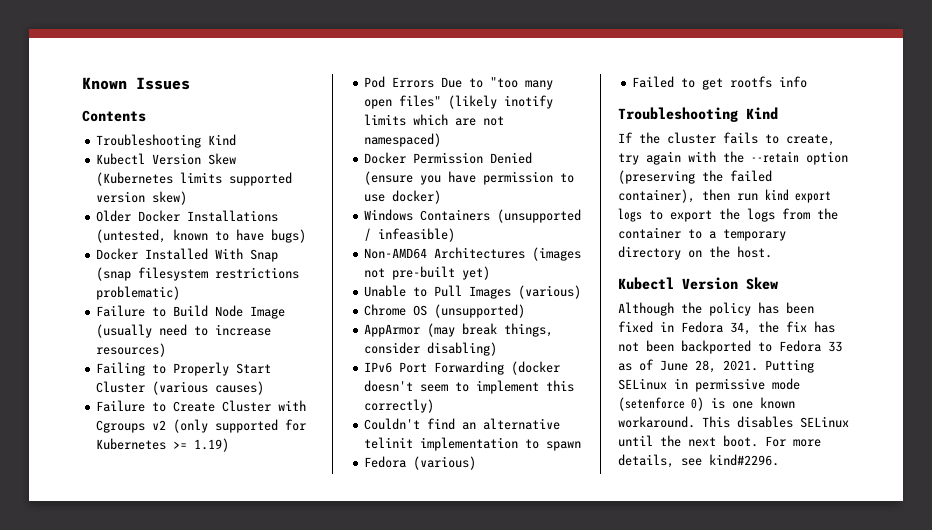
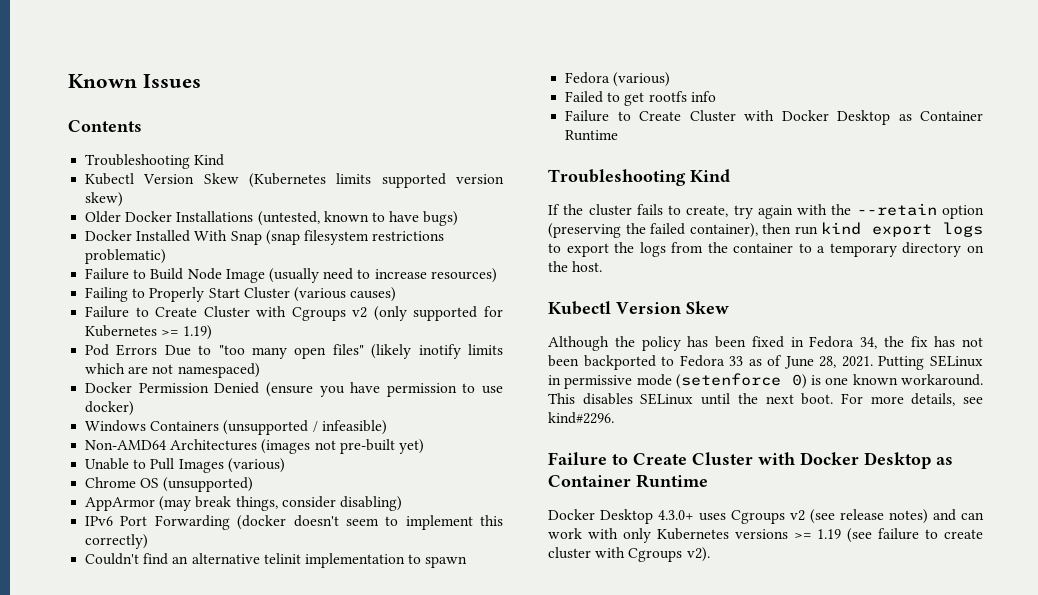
(808, 82) none -> [565,110,983,125] [565,130,619,141] // Failure to Create Cluster with Docker Desktop as Container Runtime
(779, 460) none -> [548,452,953,469] [548,474,708,488] [548,509,984,524] [548,528,983,543] [548,547,710,562] // Failure to Create Cluster with Docker Desktop as Container Runtime // Docker Desktop 4.3.0+ uses Cgroups v2 (see release notes) and can work with only Kubernetes versions >= 1.19 (see failure to create cluster with Cgroups v2).

